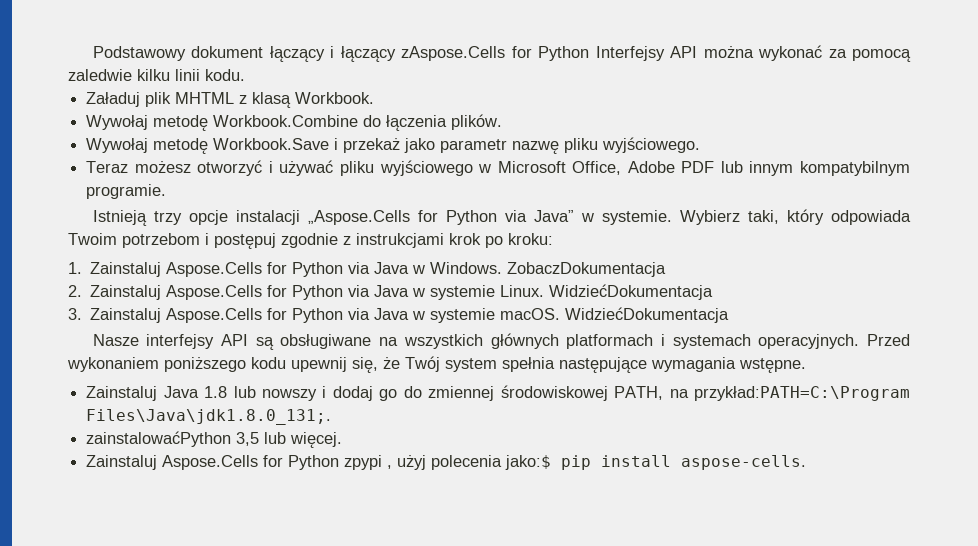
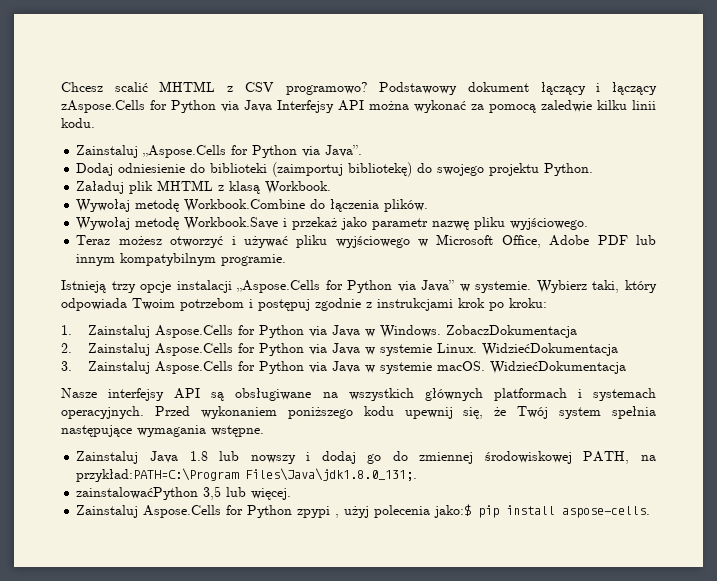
(92, 53) none -> [61,81,368,95] Chcesz scalić MHTML z CSV programowo?
(590, 53) none -> [221,100,272,112] via Java
(245, 75) none -> [76,145,363,158] [76,162,594,177] // Zainstaluj „Aspose.Cells for Python via Java”. // Dodaj odniesienie do biblioteki (zaimportuj bibliotekę) do swojego projektu Python.

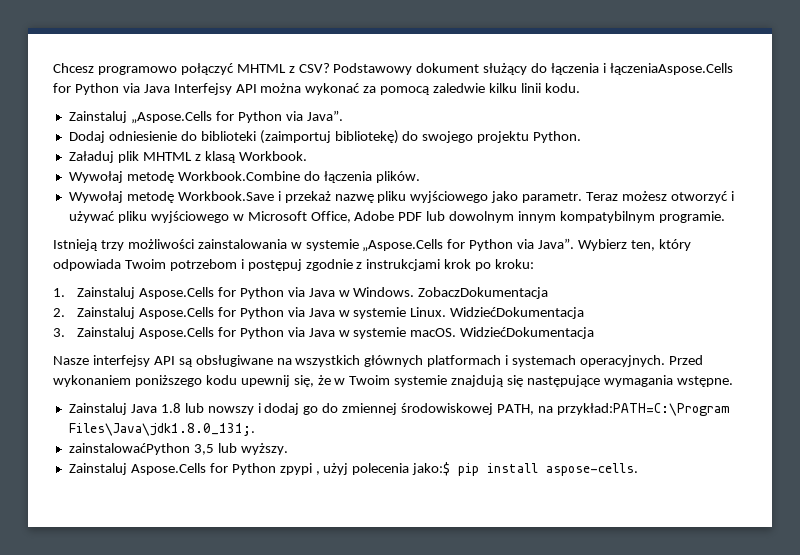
[114,81,657,95] [61,100,145,113] scalić MHTML z CSV programowo? Podstawowy dokument łączący i łączący zAspose.Cells -> [97,63,733,75] programowo połączyć MHTML z CSV? Podstawowy dokument służący do łączenia i łączeniaAspose.Cells
[341,217,589,230] jako parametr nazwę pliku wyjściowego. // -> [334,191,583,203] nazwę pliku wyjściowego jako parametr.
(656, 240) none -> [449,211,515,223] dowolnym
[140,280,620,293] opcje instalacji „Aspose.Cells for Python via Java” w systemie. Wybierz taki, -> [127,238,655,252] możliwości zainstalowania w systemie „Aspose.Cells for Python via Java”. Wybierz ten,
[517,406,656,419] Twój system spełnia -> [334,375,524,387] w Twoim systemie znajdują się
[251,488,292,500] więcej. -> [240,443,288,455] wyższy.

